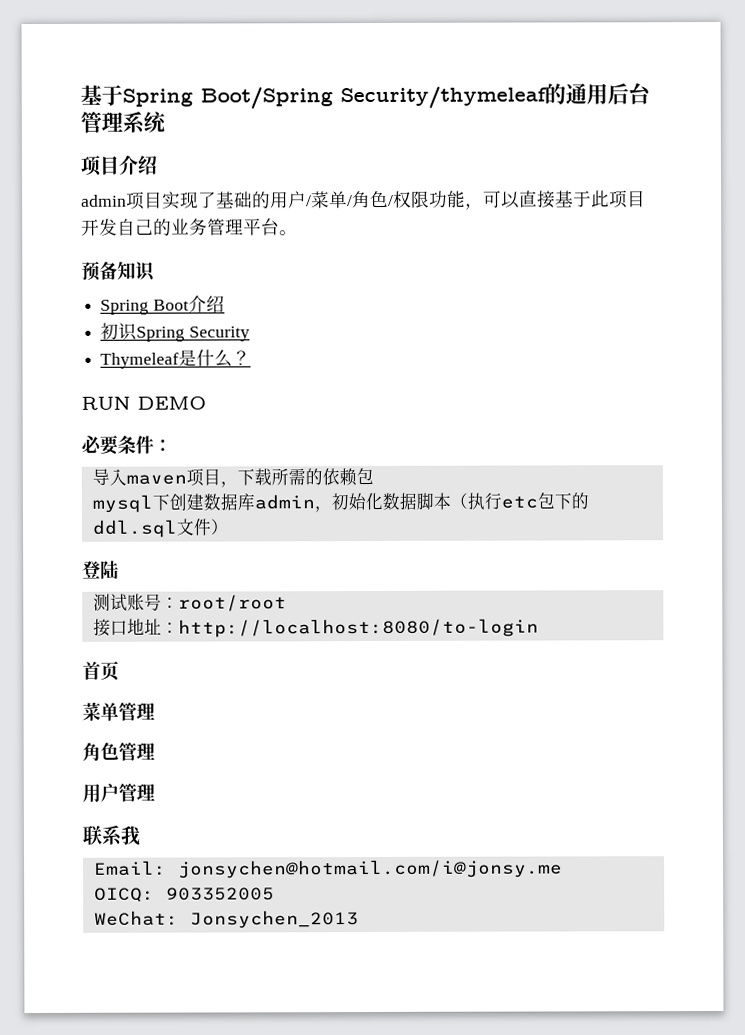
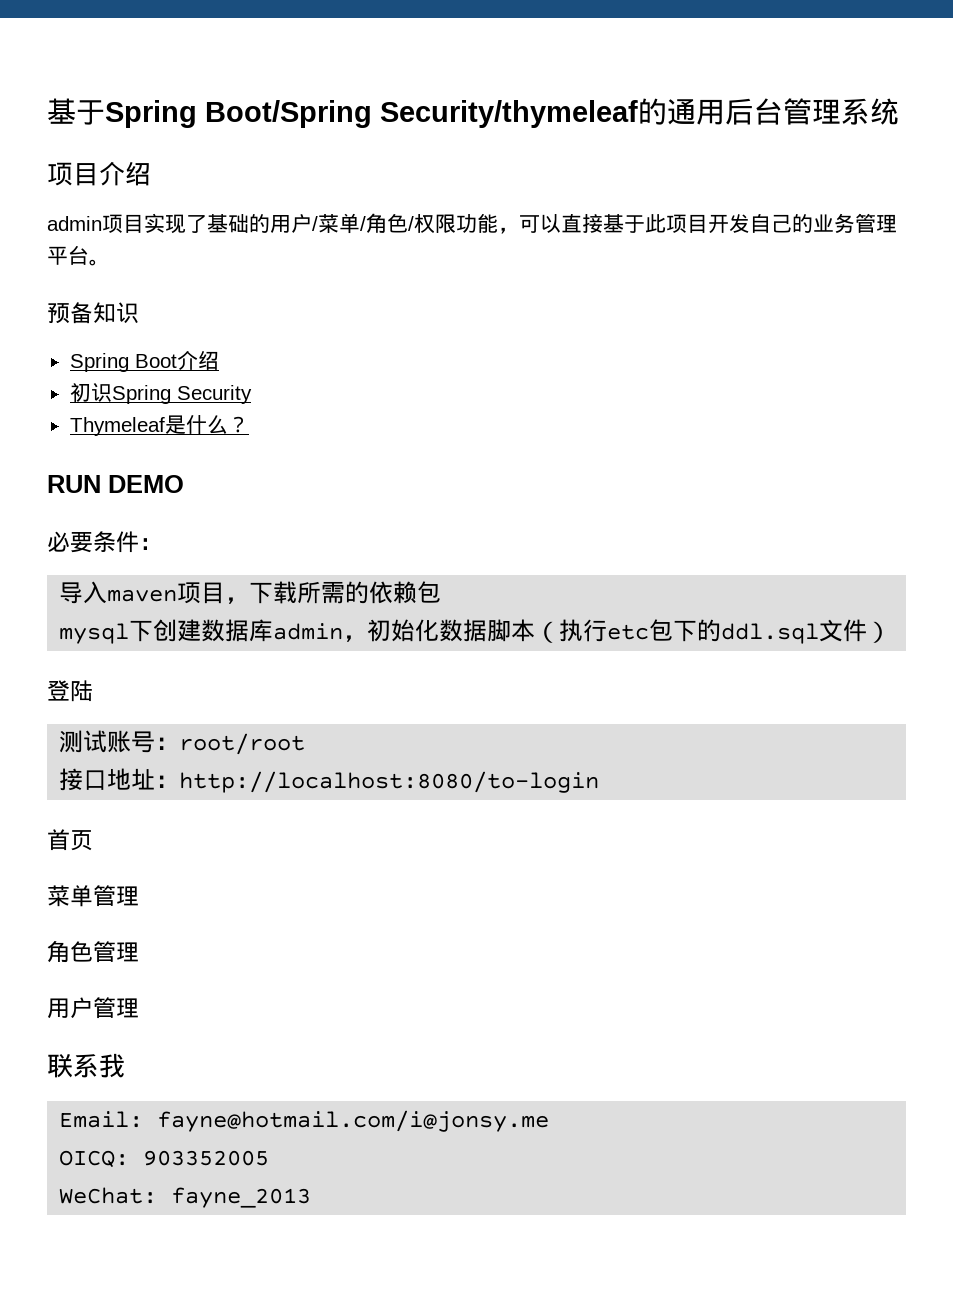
[177,859,563,879] jonsychen@hotmail.com/i@jonsy.me -> [157,1110,550,1132] fayne@hotmail.com/i@jonsy.me
[189,910,359,929] Jonsychen_2013 -> [171,1187,312,1208] fayne_2013

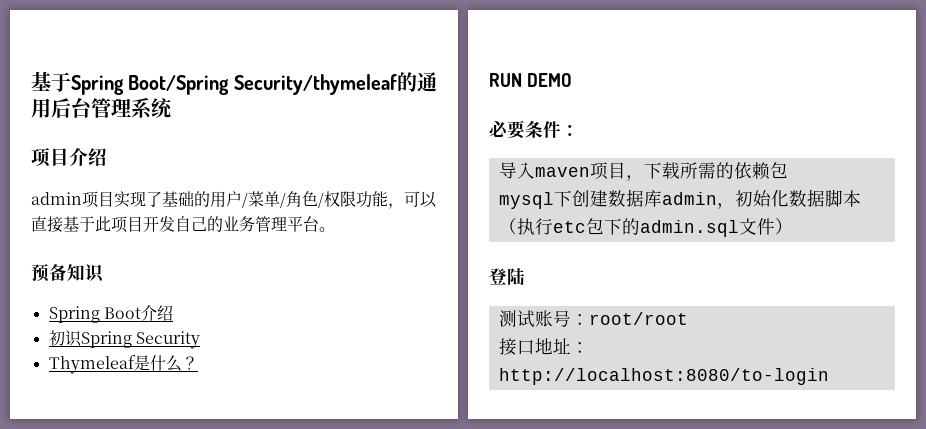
[721,623,820,644] ddl.sql -> [639,220,739,237] admin.sql
[47,829,93,851] [47,885,139,907] [47,940,139,963] [47,997,139,1019] [47,1053,125,1078] [59,1110,550,1132] [59,1150,270,1168] [59,1187,312,1208] // 首页 // 菜单管理 // 角色管理 // 用户管理 // 联系我 // Email: fayne@hotmail.com/i@jonsy.me // OICQ: 903352005 // WeChat: fayne_2013 -> (829, 376) none

